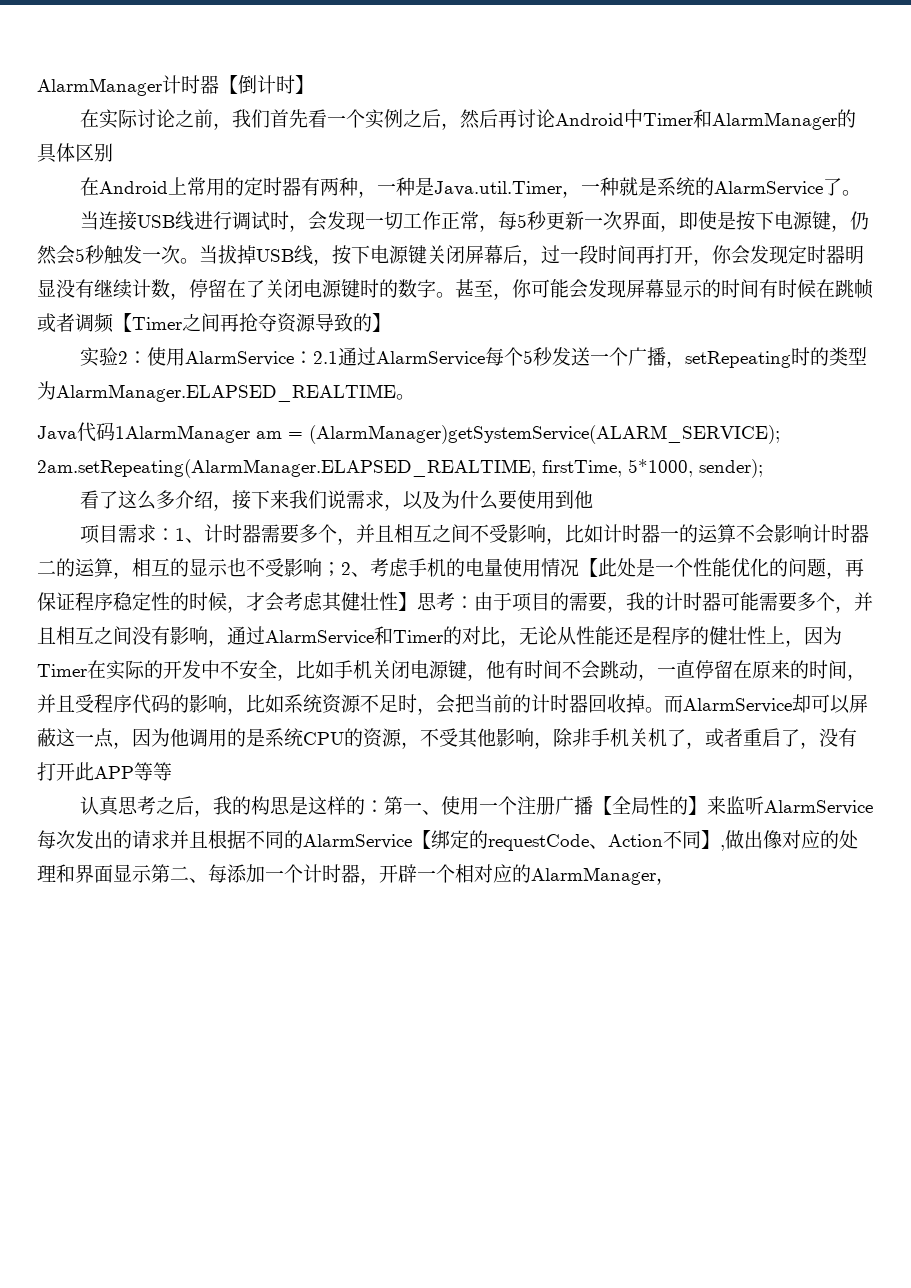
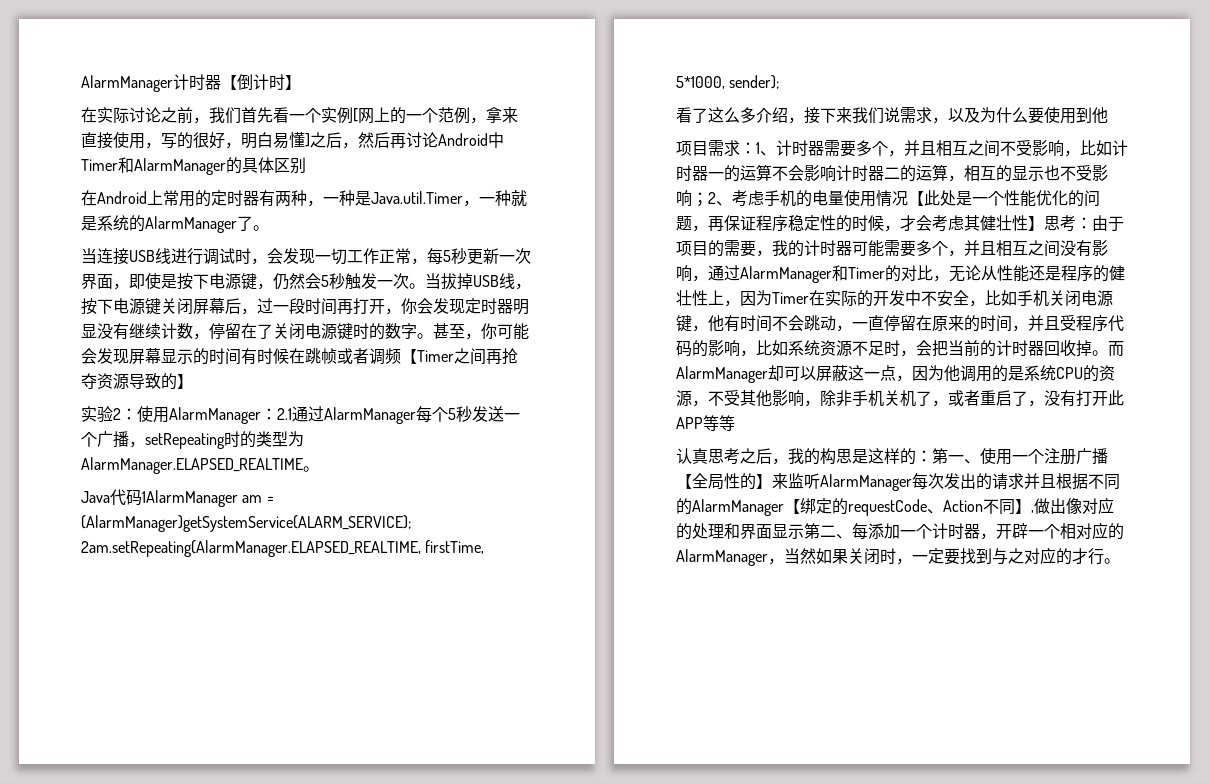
(404, 118) none -> [353,107,518,124] [81,132,310,149] [网上的一个范例，拿来直接使用，写的很好，明白易懂]
[714,181,824,196] AlarmService -> [145,216,237,233] AlarmManager
[185,351,295,366] AlarmService -> [169,407,261,424] AlarmManager
[376,351,486,366] AlarmService -> [324,407,416,424] AlarmManager
[265,630,374,645] AlarmService -> [740,266,832,283] AlarmManager
[683,698,792,713] AlarmService -> [676,366,768,383] AlarmManager
[764,800,874,815] AlarmService -> [820,474,912,491] AlarmManager
[303,834,412,849] AlarmService -> [692,499,784,516] AlarmManager
(675, 881) none -> [784,547,1120,565] 当然如果关闭时，一定要找到与之对应的才行。

